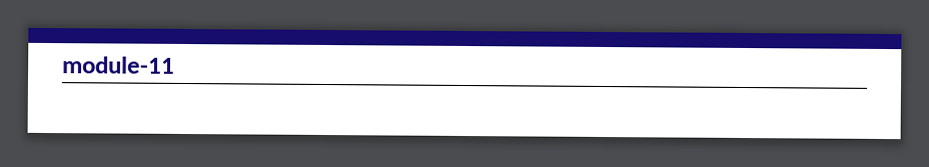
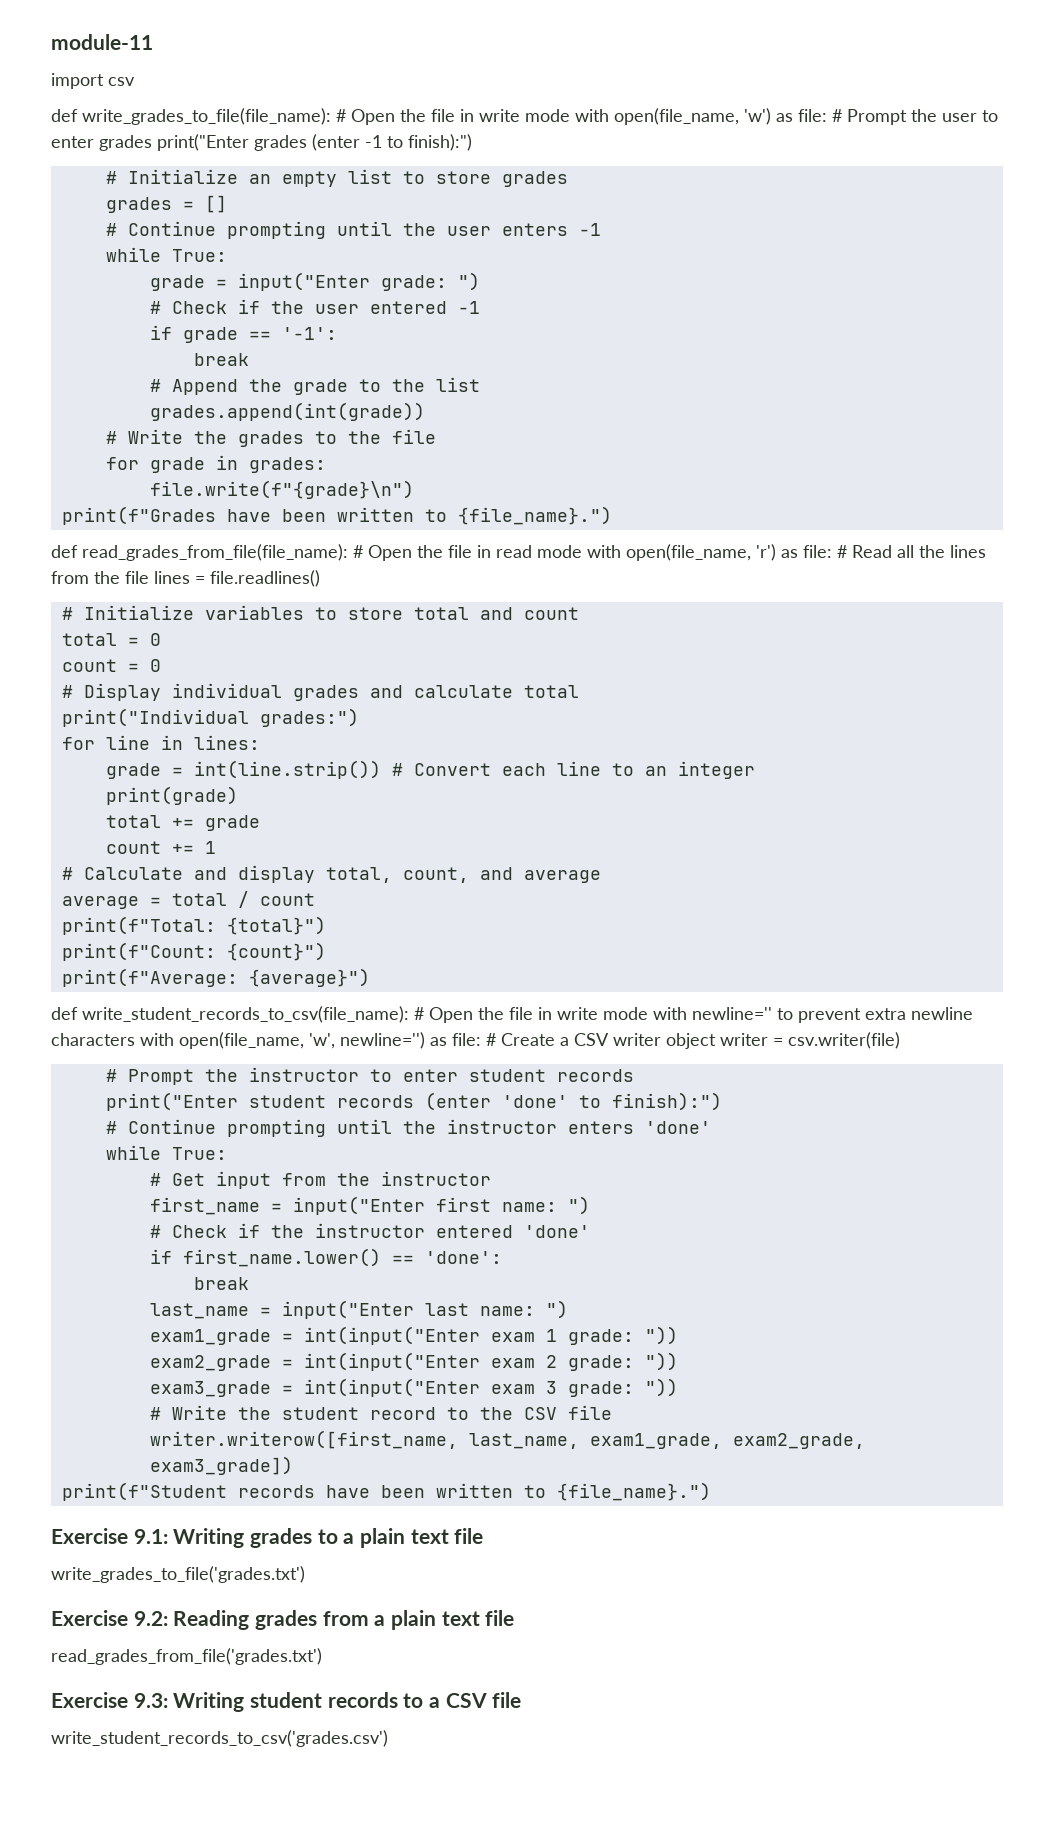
(175, 65) none -> [51,73,135,89] [51,108,998,125] [51,134,472,151] [105,169,568,187] [105,195,227,213] [105,221,601,239] [105,247,227,262] [149,272,480,291] [149,299,480,314] [149,325,337,343] [193,353,249,366] [149,377,480,395] [149,402,425,421] [105,429,436,447] [105,455,326,473] [149,480,414,499] [61,506,612,525] [51,544,986,561] [51,570,320,587] [61,605,579,620] [61,633,161,646] [61,659,161,672] [61,683,579,701] [61,708,359,727] [61,735,260,750] [105,760,755,779] [105,786,238,805] [105,815,260,831] [105,841,216,854] [61,865,601,883] [61,891,315,909] [61,916,326,935] [61,942,326,961] [61,968,370,987] [51,1006,973,1023] [51,1032,900,1049] [105,1067,634,1085] [105,1092,722,1111] [105,1119,711,1137] [105,1145,227,1160] [149,1171,491,1189] [149,1196,590,1215] [149,1223,590,1238] [149,1248,502,1267] [193,1277,249,1290] [149,1300,568,1319] [149,1326,678,1345] [149,1352,678,1371] [149,1378,678,1397] [149,1405,612,1420] [149,1430,865,1449] [149,1456,293,1475] [61,1482,711,1501] [51,1528,484,1548] [51,1566,305,1583] [51,1610,515,1630] [51,1648,322,1665] [51,1692,522,1712] [51,1730,388,1747] // import csv // def write_grades_to_file(file_name): # Open the file in write mode with open(file_name, 'w') as file: # Prompt the user to enter grades print("Enter grades (enter -1 to finish):") // # Initialize an empty list to store grades // grades = [] // # Continue prompting until the user enters -1 // while True: // grade = input("Enter grade: ") // # Check if the user entered -1 // if grade == '-1': // break // # Append the grade to the list // grades.append(int(grade)) // # Write the grades to the file // for grade in grades: // file.write(f"{grade}\n") // print(f"Grades have been written to {file_name}.") // def read_grades_from_file(file_name): # Open the file in read mode with open(file_name, 'r') as file: # Read all the lines from the file lines = file.readlines() // # Initialize variables to store total and count // total = 0 // count = 0 // # Display individual grades and calculate total // print("Individual grades:") // for line in lines: // grade = int(line.strip()) # Convert each line to an integer // print(grade) // total += grade // count += 1 // # Calculate and display total, count, and average // average = total / count // print(f"Total: {total}") // print(f"Count: {count}") // print(f"Average: {average}") // def write_student_records_to_csv(file_name): # Open the file in write mode with newline='' to prevent extra newline characters with open(file_name, 'w', newline='') as file: # Create a CSV writer object writer = csv.writer(file) // # Prompt the instructor to enter student records // print("Enter student records (enter 'done' to finish):") // # Continue prompting until the instructor enters 'done' // while True: // # Get input from the instructor // first_name = input("Enter first name: ") // # Check if the instructor entered 'done' // if first_name.lower() == 'done': // break // last_name = input("Enter last name: ") // exam1_grade = int(input("Enter exam 1 grade: ")) // exam2_grade = int(input("Enter exam 2 grade: ")) // exam3_grade = int(input("Enter exam 3 grade: ")) // # Write the student record to the CSV file // writer.writerow([first_name, last_name, exam1_grade, exam2_grade, exam3_grade]) // print(f"Student records have been written to {file_name}.") // Exercise 9.1: Writing grades to a plain text file // write_grades_to_file('grades.txt') // Exercise 9.2: Reading grades from a plain text file // read_grades_from_file('grades.txt') // Exercise 9.3: Writing student records to a CSV file // write_student_records_to_csv('grades.csv')

